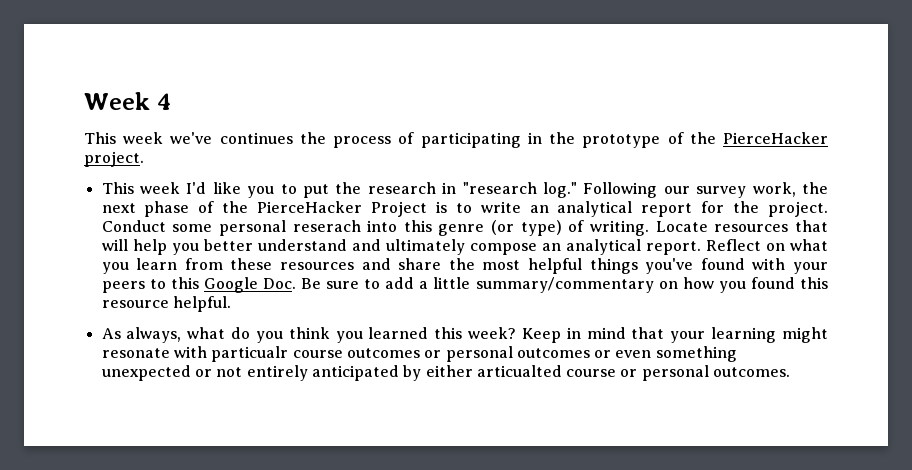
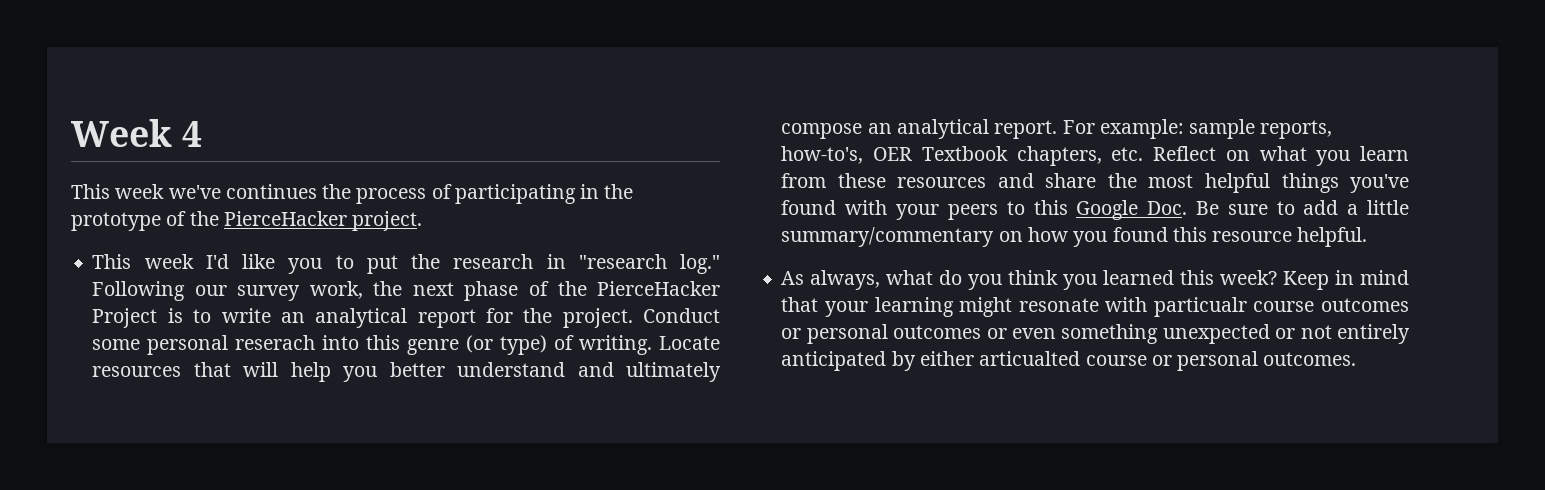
(701, 248) none -> [1062,119,1333,139] [781,146,1144,166] For example: sample reports, how-to's, OER Textbook chapters, etc.

